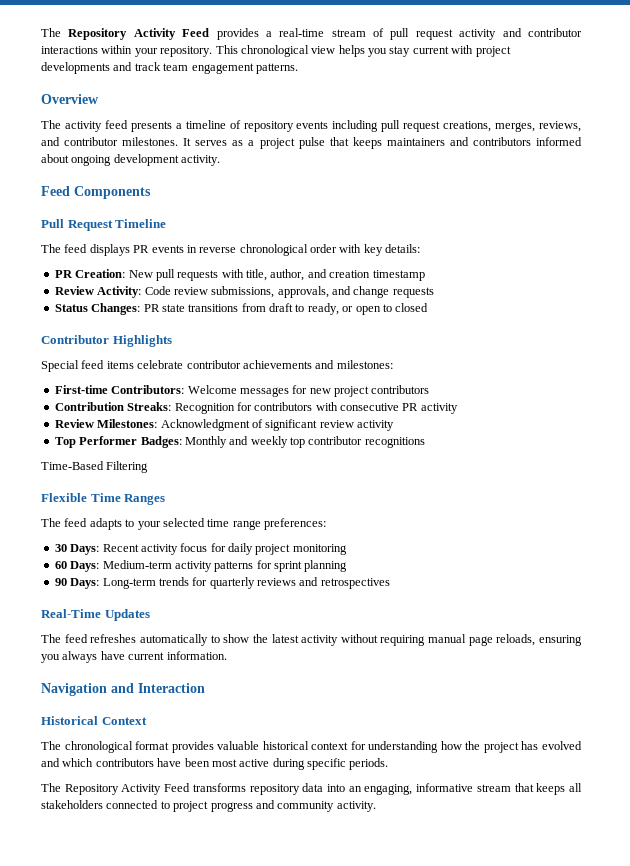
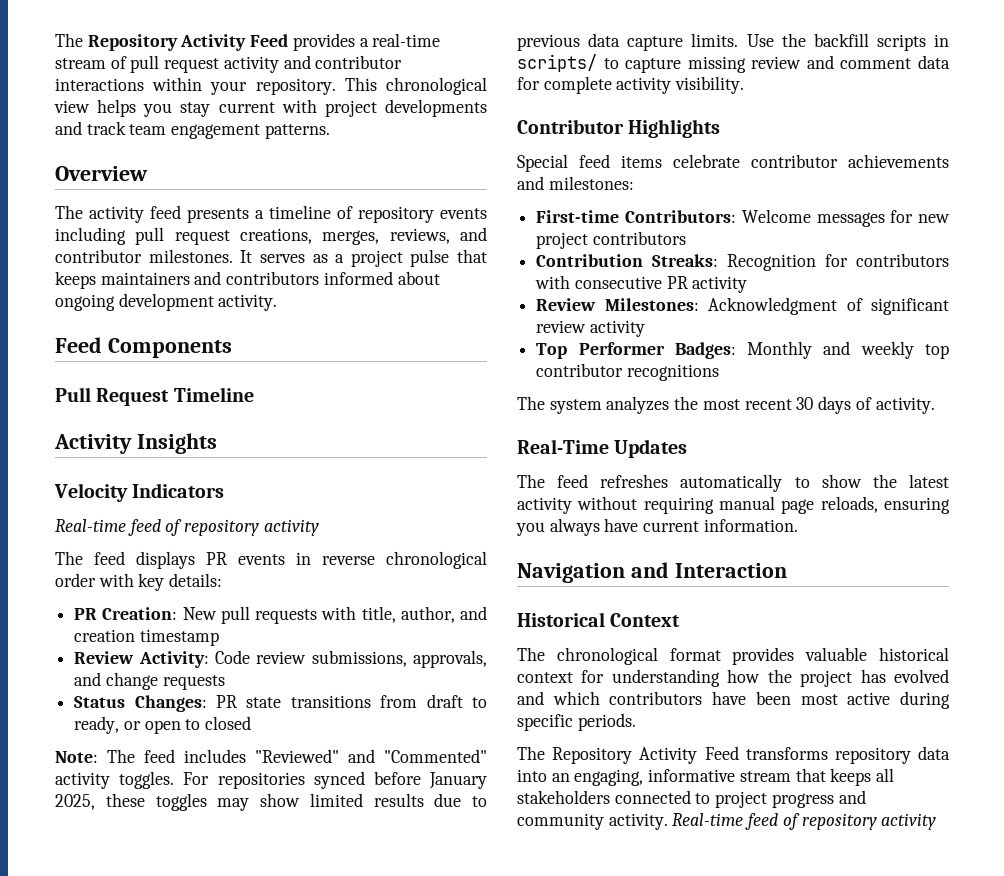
(167, 223) none -> [54,433,217,454] [54,483,225,502] [55,519,319,536] // Activity Insights // Velocity Indicators // Real-time feed of repository activity
(429, 307) none -> [55,749,487,763] [55,771,487,789] [55,793,487,811] [517,33,949,51] [517,54,950,73] [517,76,745,94] // Note: The feed includes "Reviewed" and "Commented" activity toggles. For repositories synced before January 2025, these toggles may show limited results due to previous data capture limits. Use the backfill scripts in scripts/ to capture missing review and comment data for complete activity visibility.
[41,461,149,473] [41,493,166,505] [41,518,326,530] [54,543,347,555] [54,560,348,572] [54,577,390,589] Time-Based Filtering // Flexible Time Ranges // The feed adapts to your selected time range preferences: // 30 Days: Recent activity focus for daily project monitoring // 60 Days: Medium-term activity patterns for sprint planning // 90 Days: Long-term trends for quarterly reviews and retrospectives -> [517,396,935,414] The system analyzes the most recent 30 days of activity.
(376, 806) none -> [672,813,937,830] Real-time feed of repository activity

